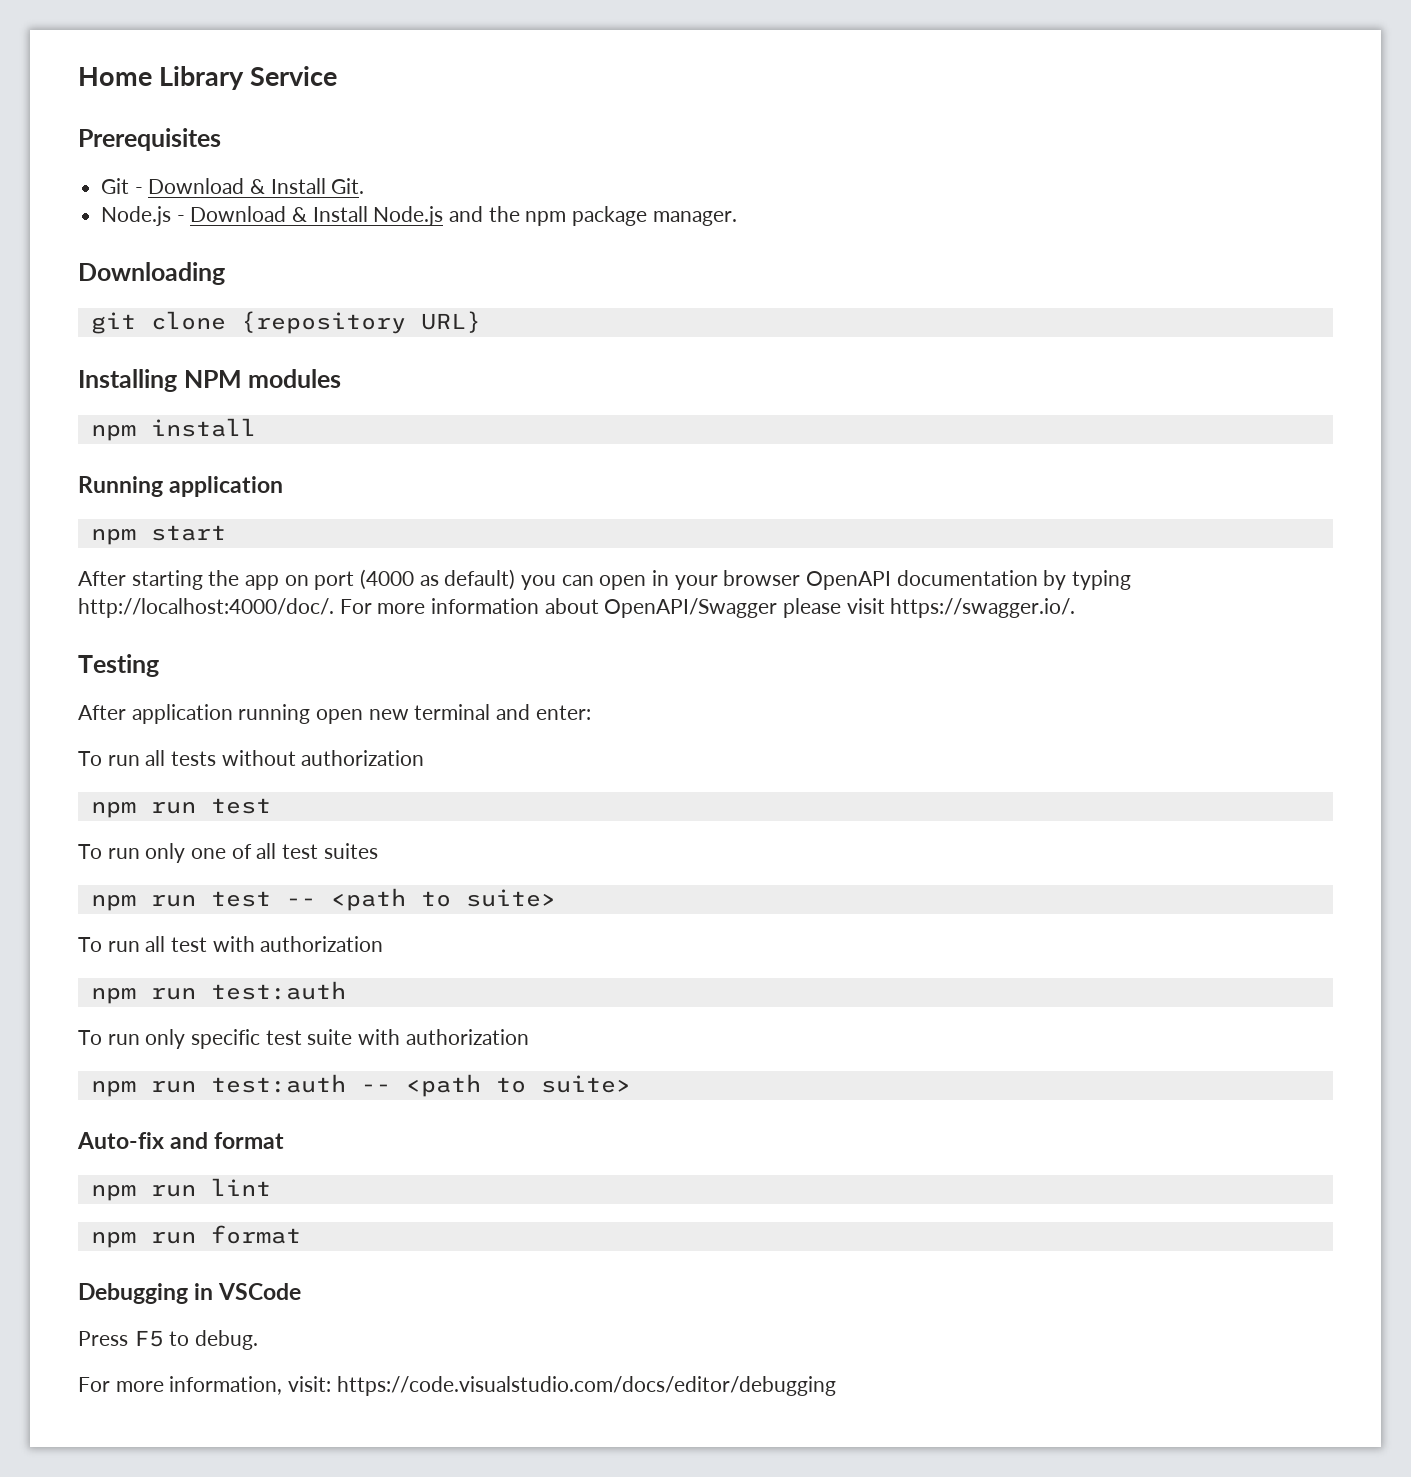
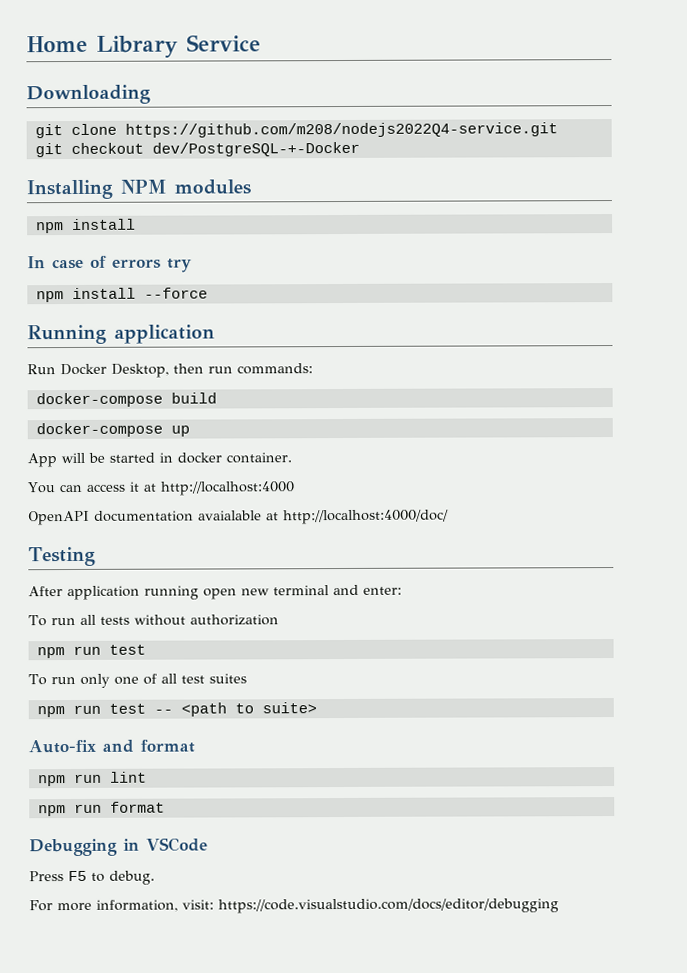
[78,128,221,151] [101,178,365,194] [101,206,737,226] // Prerequisites // Git - Download & Install Git. // Node.js - Download & Install Node.js and the npm package manager. -> (261, 43) none
[240,311,481,334] {repository URL} -> [124,122,558,138] [34,141,360,158] https://github.com/m208/nodejs2022Q4-service.git // git checkout dev/PostgreSQL-+-Docker
[78,476,284,497] [90,525,226,545] [78,569,1132,590] [78,598,1076,618] Running application // npm start // After starting the app on port (4000 as default) you can open in your browser OpenAPI documentation by typing http://localhost:4000/doc/. For more information about OpenAPI/Swagger please visit https://swagger.io/. -> [27,255,192,273] [35,287,208,303] [27,324,215,345] [27,363,313,378] [35,392,217,408] [35,422,190,438] [27,452,292,468] [27,481,295,496] [28,509,449,526] In case of errors try // npm install --force // Running application // Run Docker Desktop, then run commands: // docker-compose build // docker-compose up // App will be started in docker container. // You can access it at http://localhost:4000 // OpenAPI documentation avaialable at http://localhost:4000/doc/
[78,936,384,952] [90,981,346,1004] [78,1029,529,1049] [90,1074,631,1097] // To run all test with authorization // npm run test:auth // To run only specific test suite with authorization // npm run test:auth -- <path to suite> -> (317, 708) none

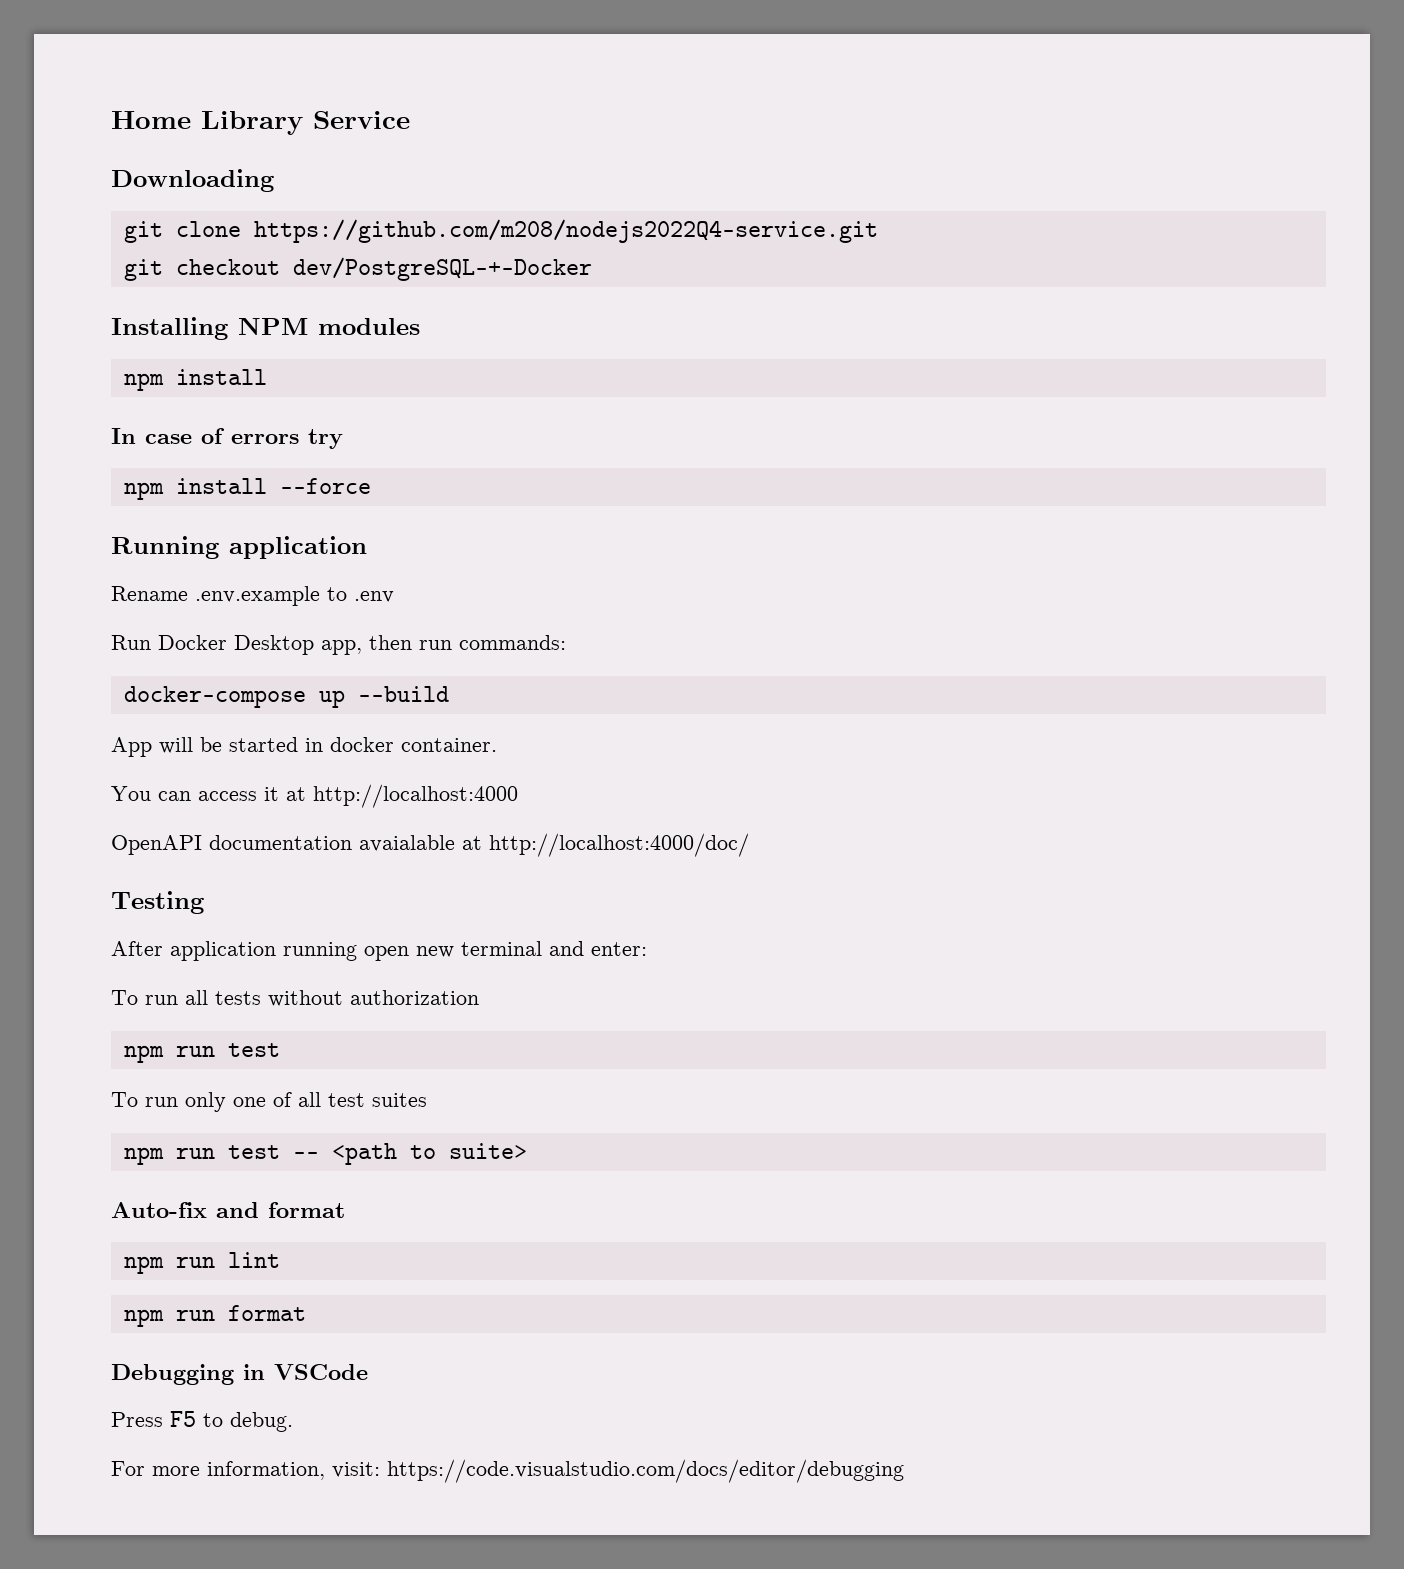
(215, 334) none -> [111,586,394,606] // Rename .env.example to .env
[111,363,169,378] Desktop, -> [234,635,362,655] Desktop app,
[35,392,217,408] // docker-compose build -> (566, 642) none
(190, 431) none -> [357,686,449,702] --build

